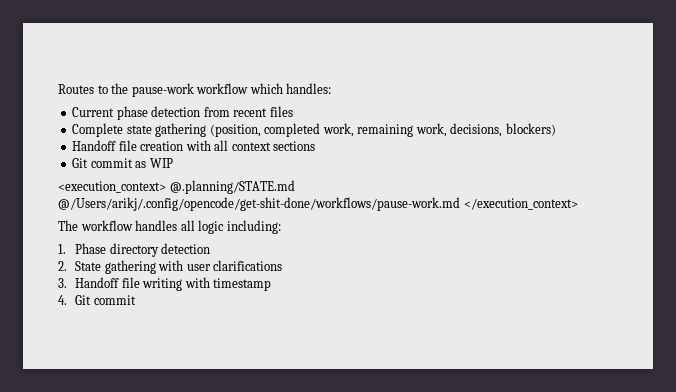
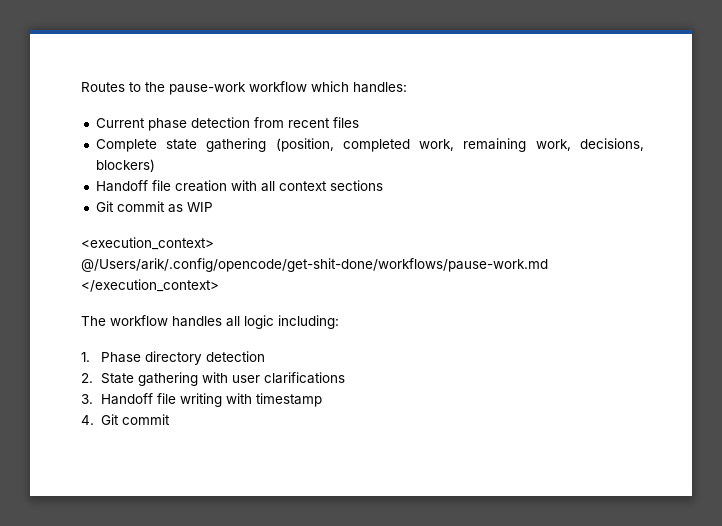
[169,180,295,194] [58,197,460,211] @.planning/STATE.md @/Users/arikj/.config/opencode/get-shit-done/workflows/pause-work.md -> [81,258,548,272] @/Users/arik/.config/opencode/get-shit-done/workflows/pause-work.md

